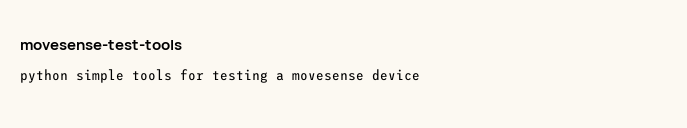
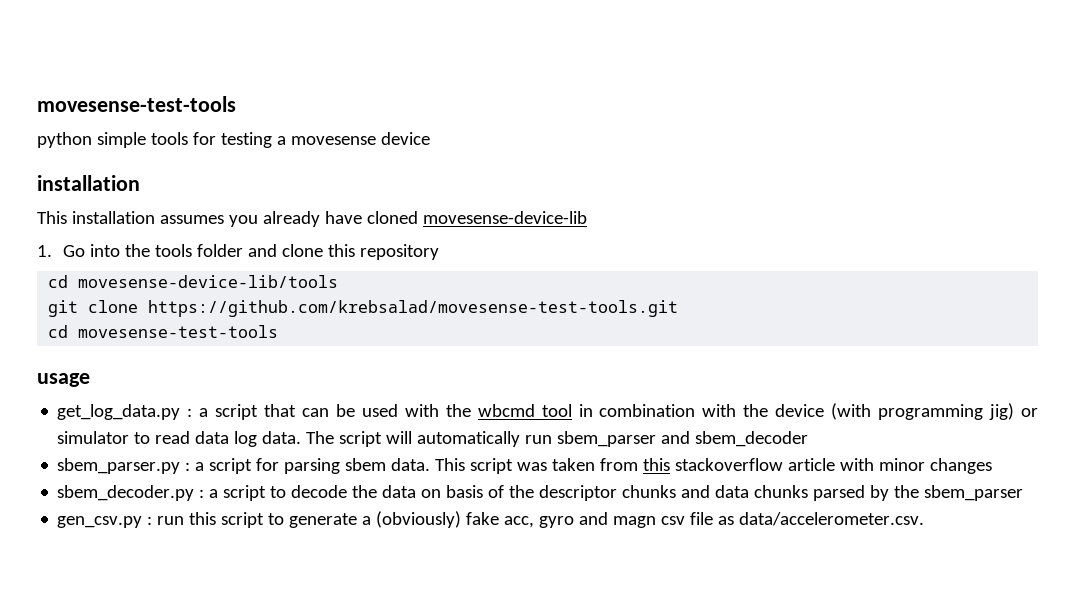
(420, 75) none -> [37,175,140,191] [37,211,587,227] [37,244,440,260] [48,275,339,288] [48,300,679,317] [48,325,279,338] [37,373,90,387] [57,403,1038,420] [57,431,809,447] [57,458,993,474] [57,485,1024,501] [57,511,925,528] // installation // This installation assumes you already have cloned movesense-device-lib // 1. Go into the tools folder and clone this repository // cd movesense-device-lib/tools // git clone https://github.com/krebsalad/movesense-test-tools.git // cd movesense-test-tools // usage // get_log_data.py : a script that can be used with the wbcmd tool in combination with the device (with programming jig) or simulator to read data log data. The script will automatically run sbem_parser and sbem_decoder // sbem_parser.py : a script for parsing sbem data. This script was taken from this stackoverflow article with minor changes // sbem_decoder.py : a script to decode the data on basis of the descriptor chunks and data chunks parsed by the sbem_parser // gen_csv.py : run this script to generate a (obviously) fake acc, gyro and magn csv file as data/accelerometer.csv.

